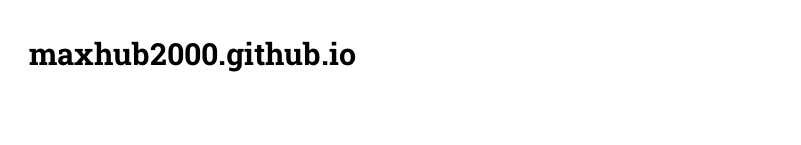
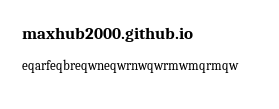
(356, 56) none -> [22,59,239,73] // eqarfeqbreqwneqwrnwqwrmwmqrmqw

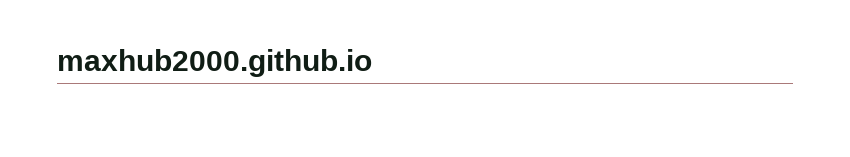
[22,59,239,73] // eqarfeqbreqwneqwrnwqwrmwmqrmqw -> (372, 63) none

